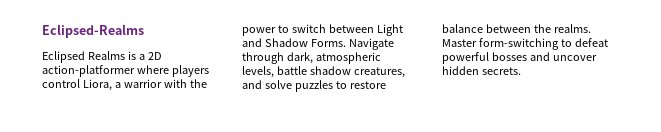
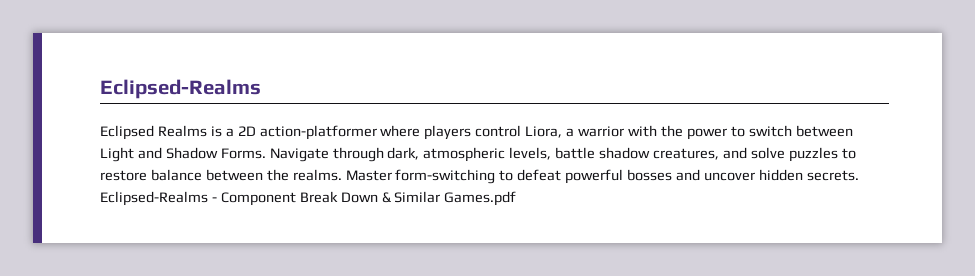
(521, 71) none -> [100,191,517,206] Eclipsed-Realms - Component Break Down & Similar Games.pdf

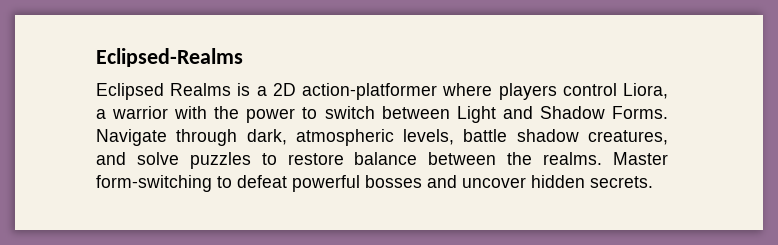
[100,191,517,206] Eclipsed-Realms - Component Break Down & Similar Games.pdf -> (653, 182) none

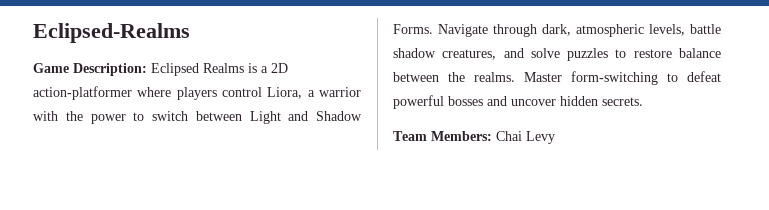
(243, 57) none -> [33,63,147,76] Game Description:
(653, 182) none -> [393,131,555,144] // Team Members: Chai Levy

